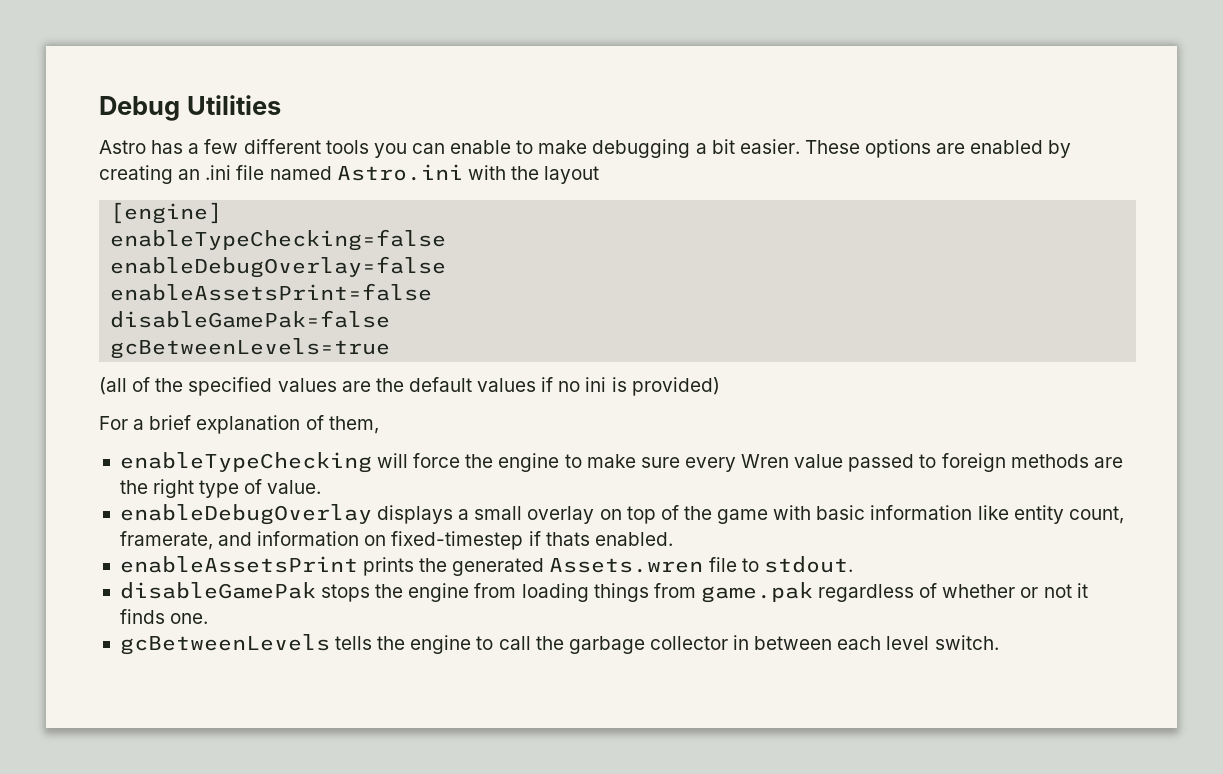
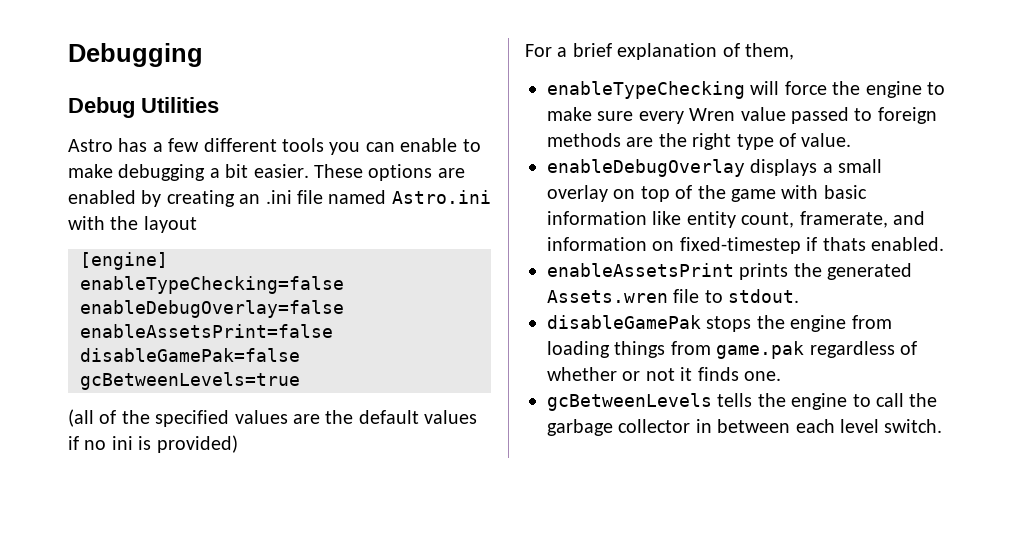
(99, 108) none -> [68,43,203,67] Debugging //

